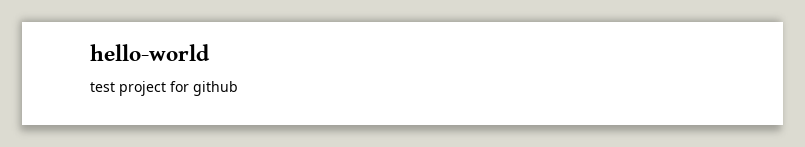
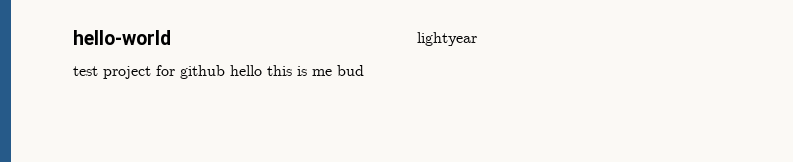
(238, 88) none -> [230,65,364,76] [417,32,477,46] hello this is me bud lightyear

